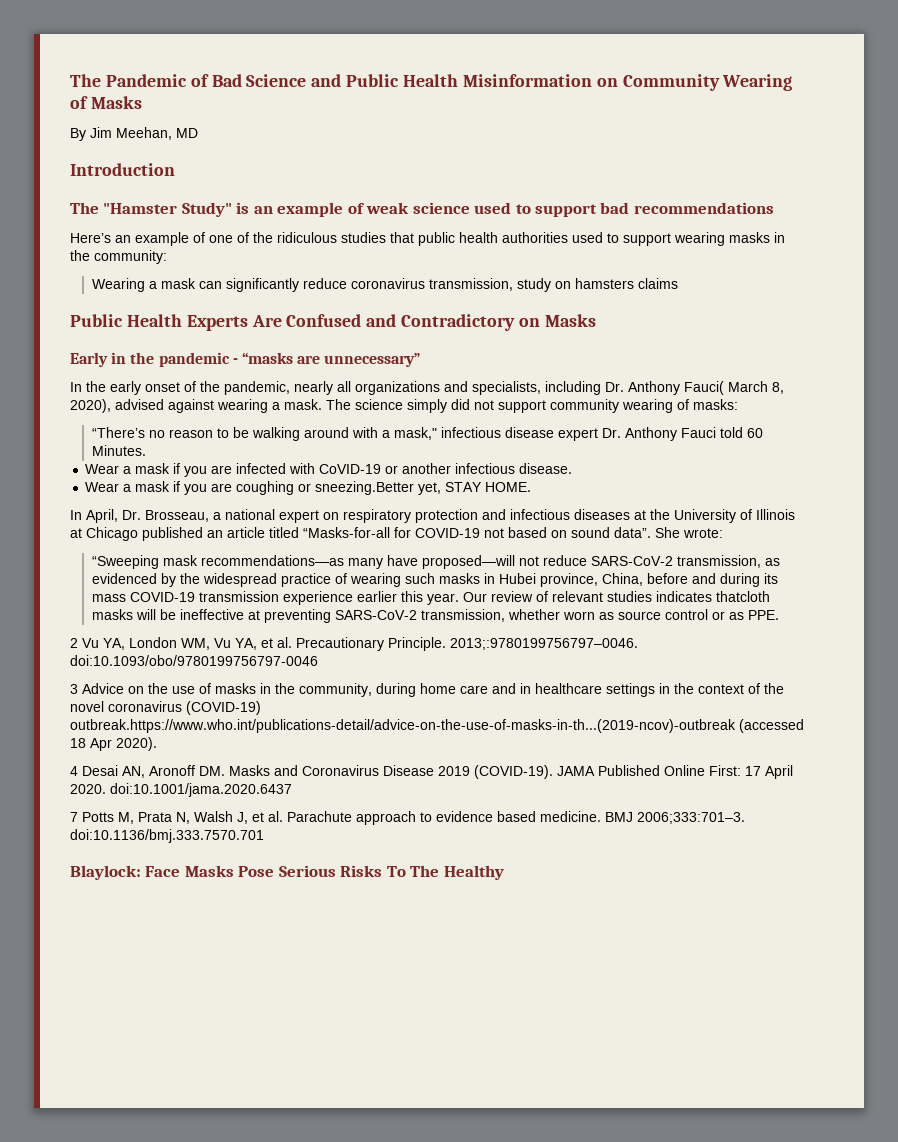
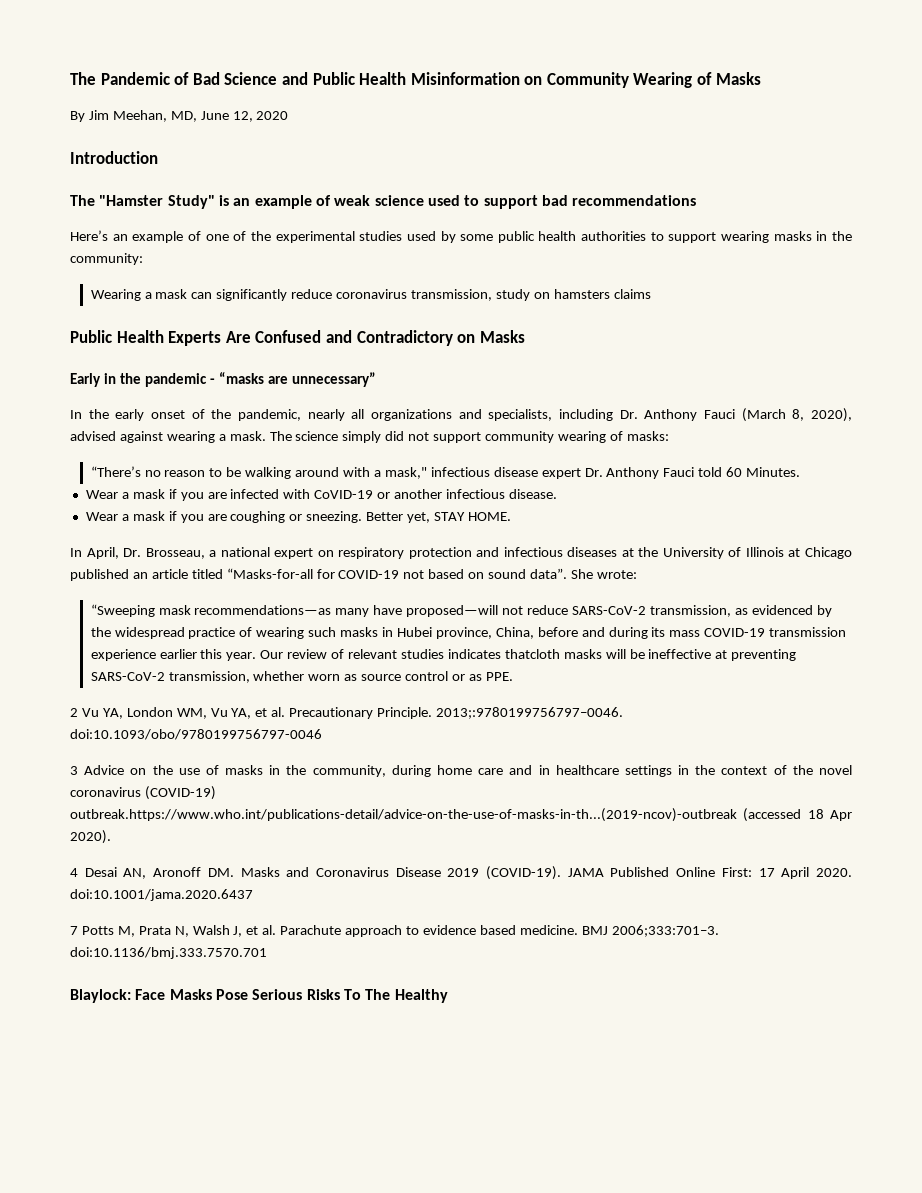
[176,128,198,138] MD -> [170,111,289,122] MD, June 12, 2020
[277,232,414,243] ridiculous studies that -> [275,231,494,243] experimental studies used by some
[572,232,603,243] used -> (647, 236) none
[684,381,768,395] Fauci( March -> [703,408,786,422] Fauci (March
[315,481,415,495] sneezing.Better -> [306,511,404,523] sneezing. Better

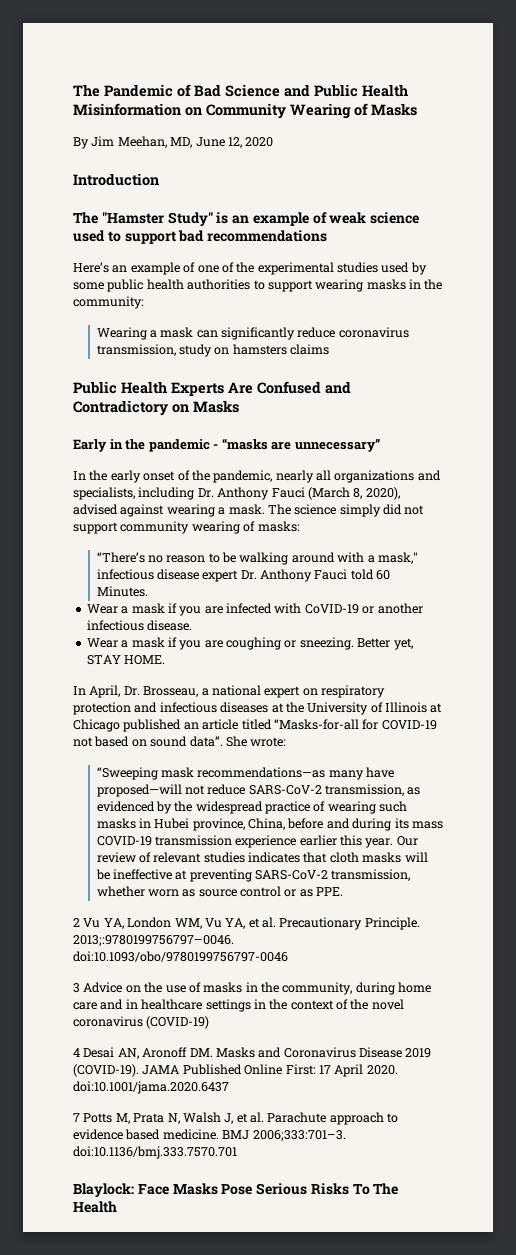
[504,649,560,659] thatcloth -> [303,852,359,863] that cloth
[70,808,853,822] [70,830,111,844] outbreak.https://www.who.int/publications-detail/advice-on-the-use-of-masks-in-th...(2019-ncov)-outbreak (accessed 18 Apr 2020). -> (210, 1022) none
[394,989,448,1003] Healthy -> [73,1201,117,1213] Health

